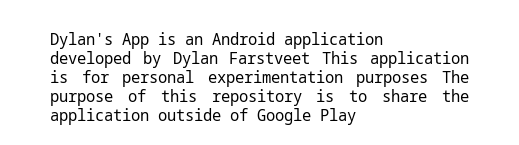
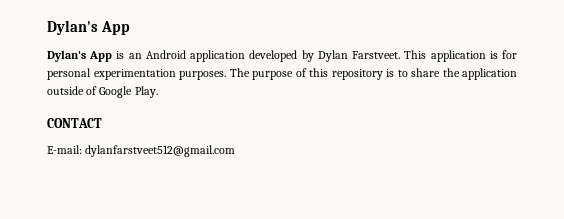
[50,32,149,49] Dylan's App -> [47,20,131,35] [47,50,113,62] Dylan's App // Dylan's App
[229,52,311,64] Farstveet -> [352,51,401,59] Farstveet.
[356,74,429,87] purposes -> [179,71,226,80] purposes.
[320,108,356,125] Play -> [134,86,158,98] [47,118,102,128] [47,145,236,157] Play. // CONTACT // E-mail: dylanfarstveet512@gmail.com

